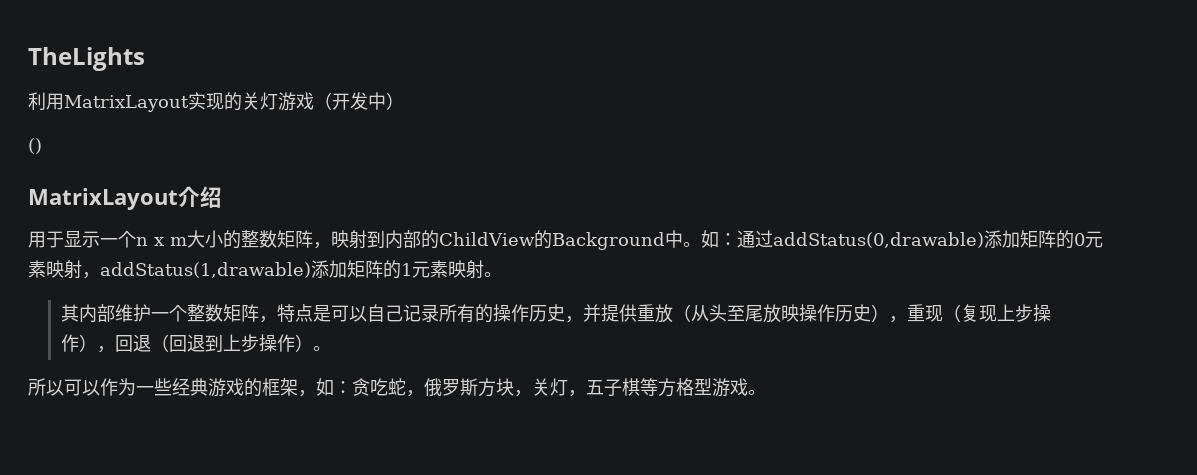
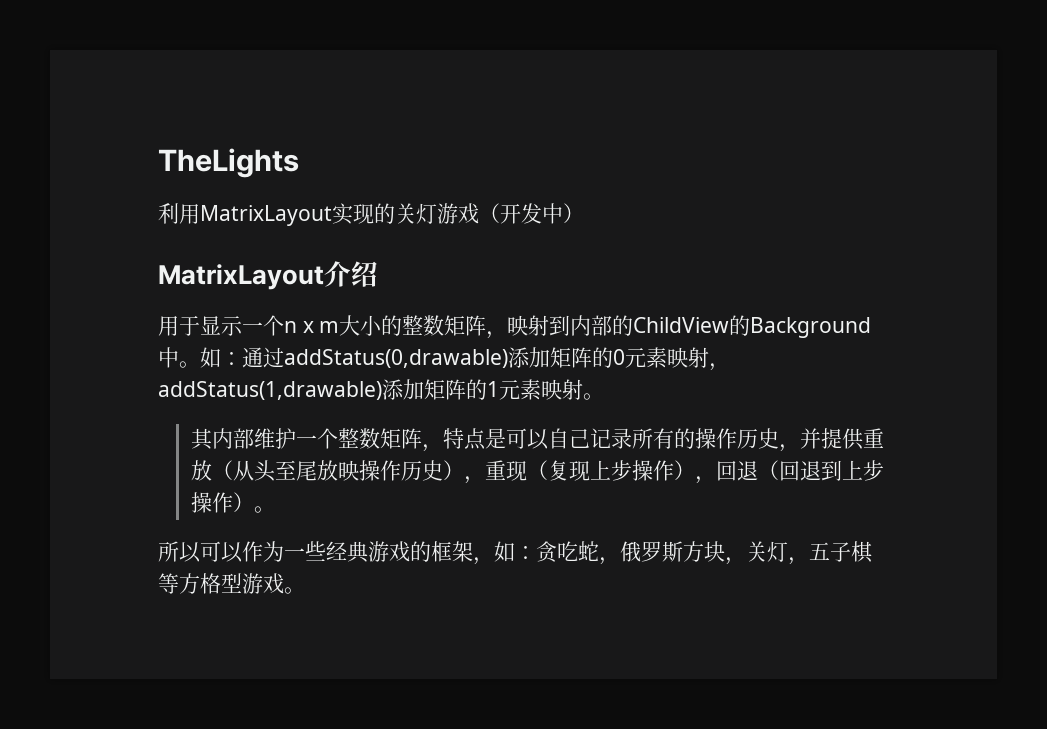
[28,138,42,154] // () -> (584, 213) none

